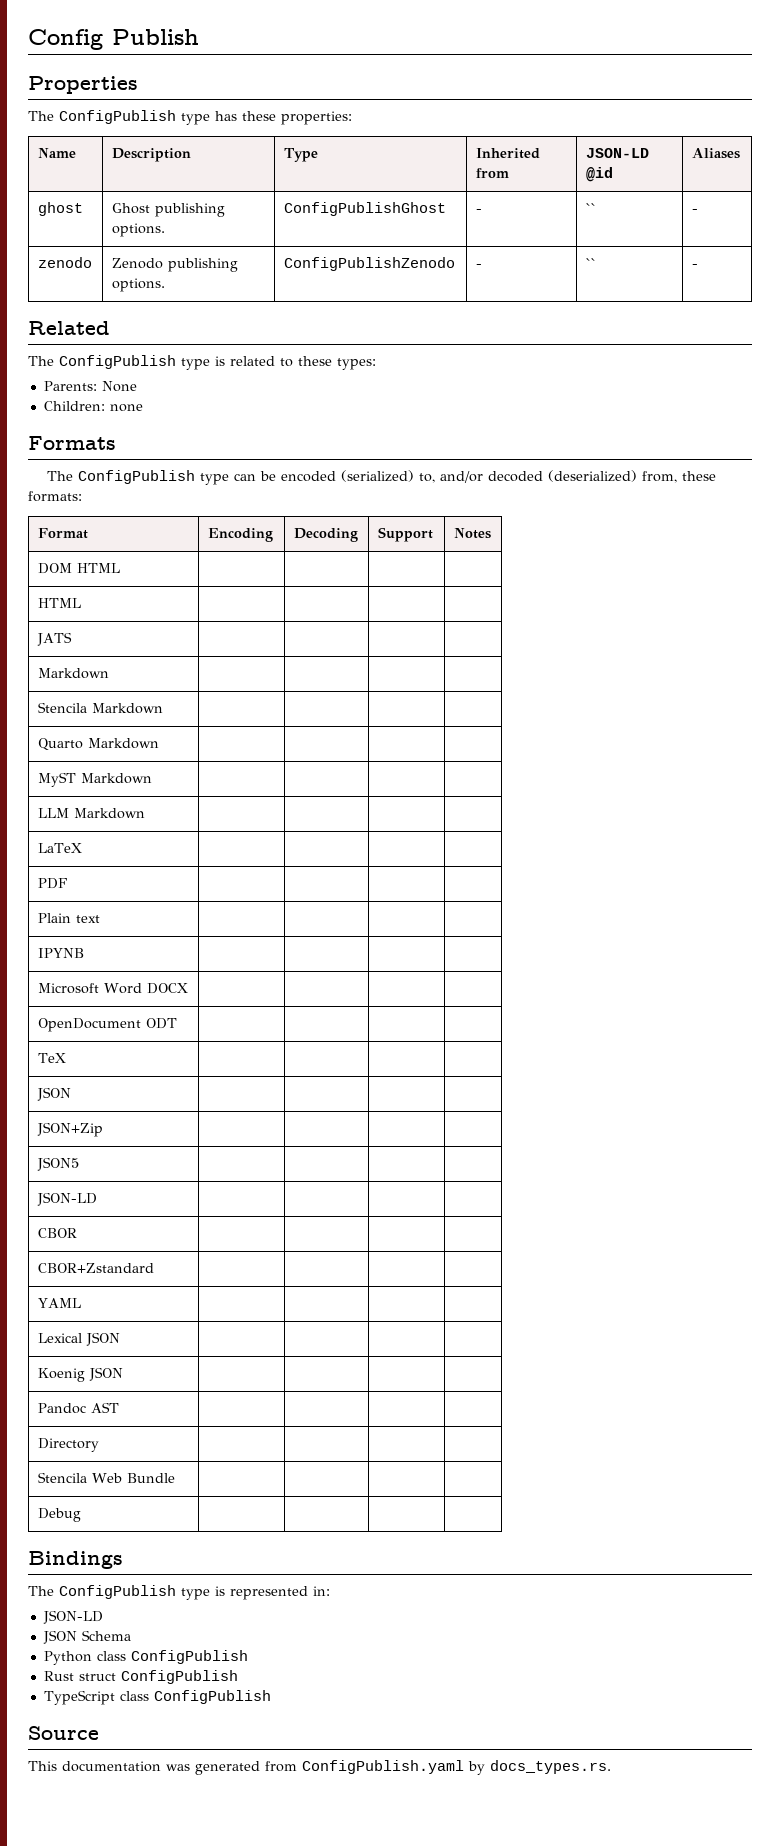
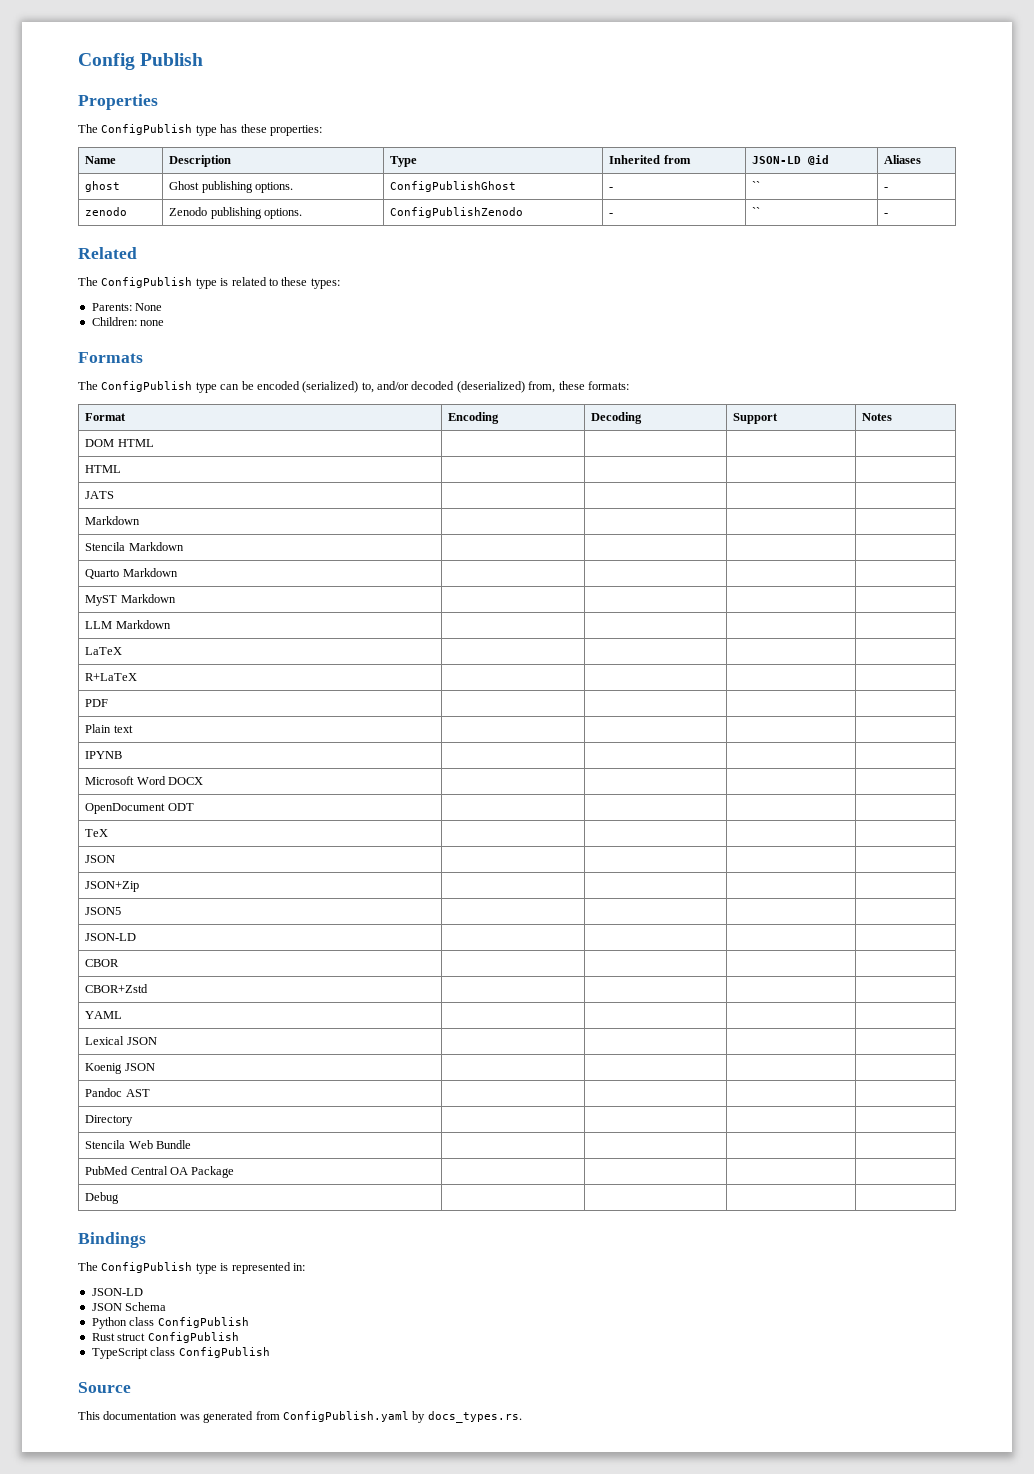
(82, 848) none -> [85,673,138,681] // R+LaTeX | | | |
[37,1263,154,1273] CBOR+Zstandard -> [85,984,149,993] CBOR+Zstd
(175, 1478) none -> [85,1166,235,1178] // PubMed Central OA Package | | | |

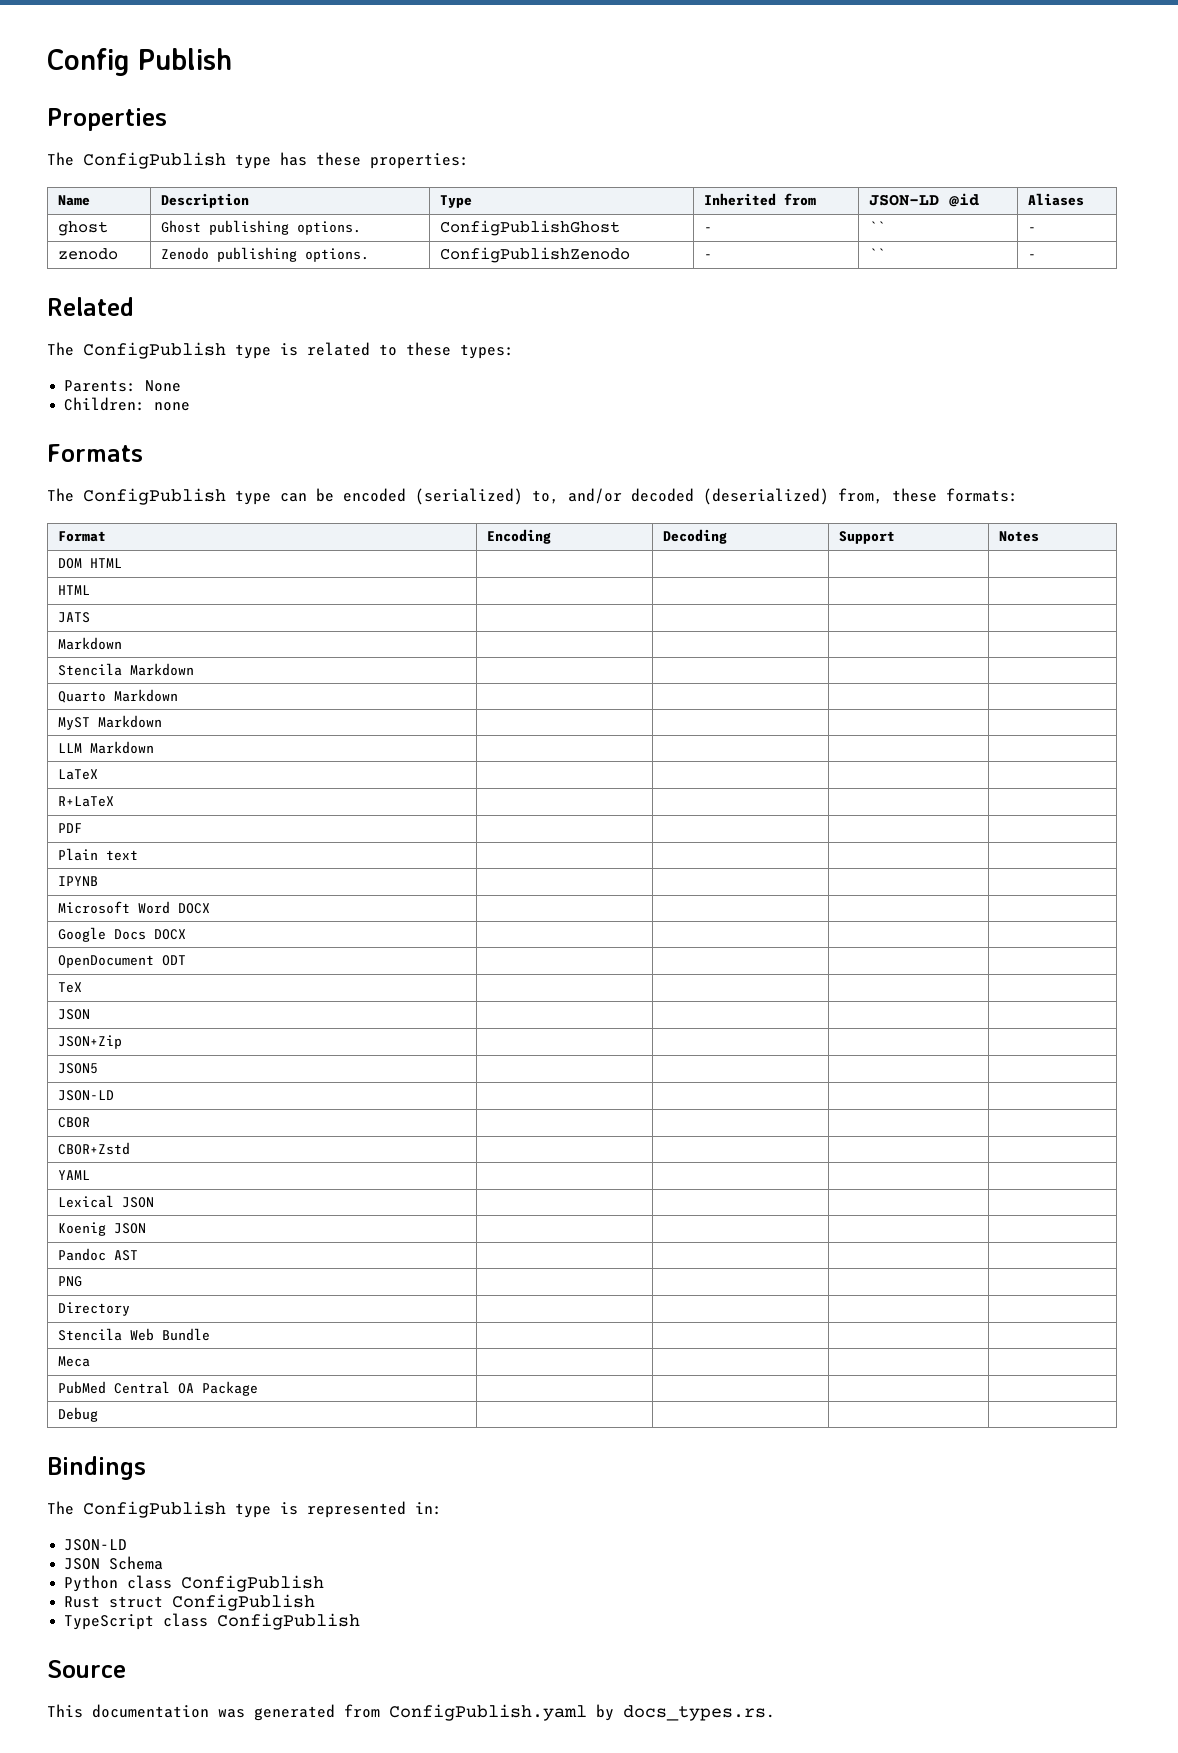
(204, 781) none -> [58,927,187,942] // Google Docs DOCX | | | |
(150, 1093) none -> [58,1276,83,1287] // PNG | | | |
(192, 1144) none -> [58,1356,91,1367] // Meca | | | |

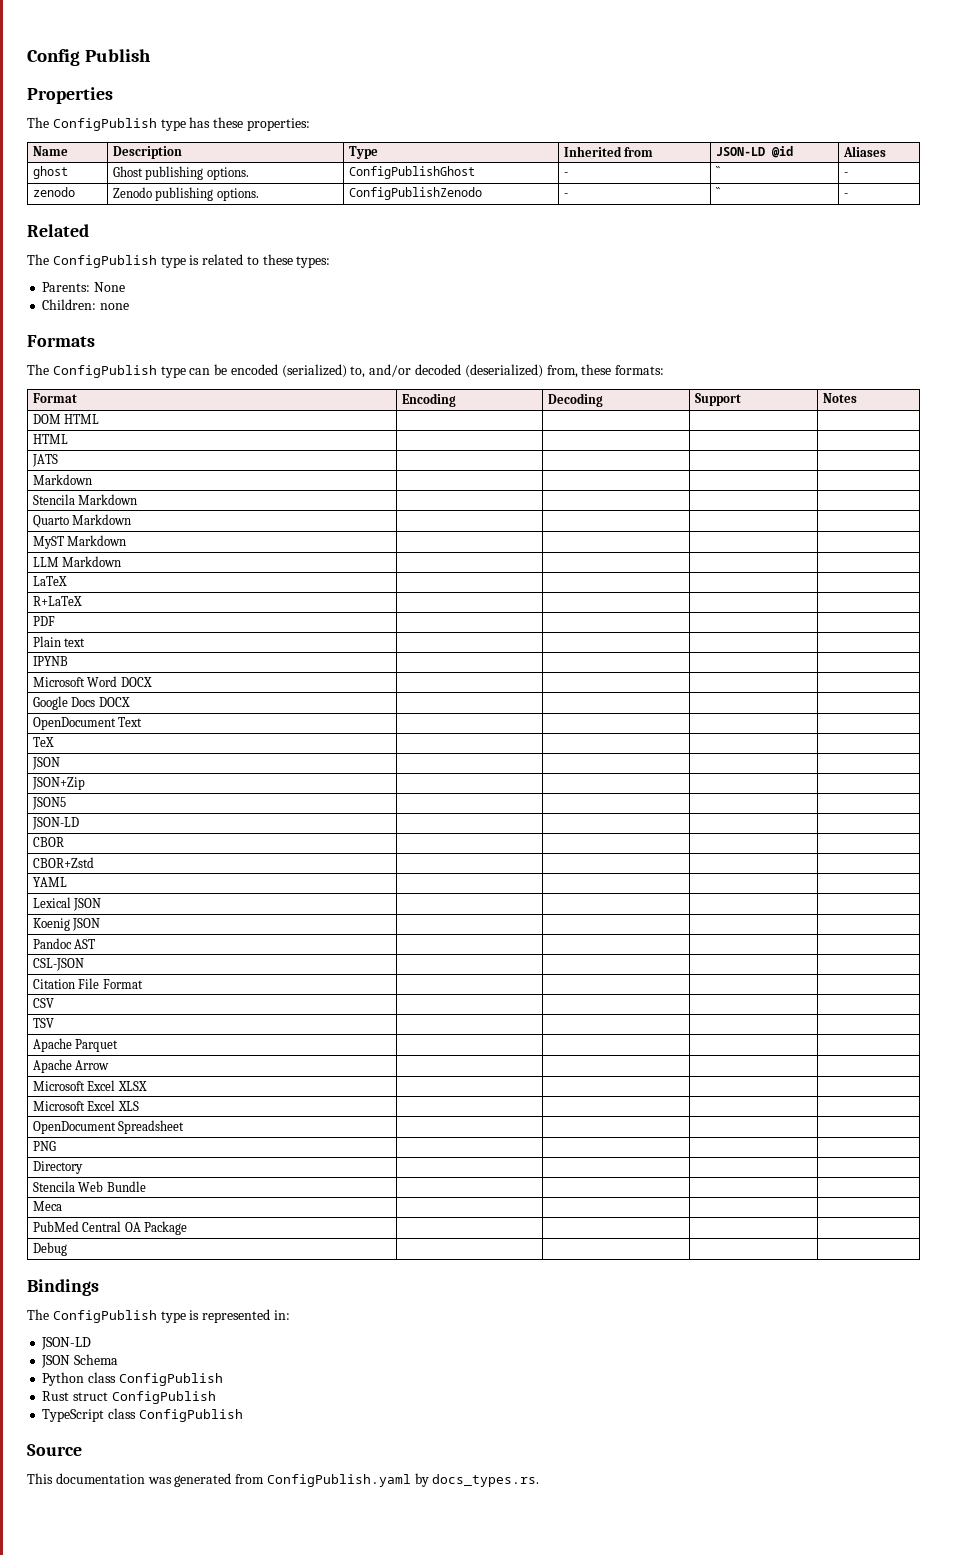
[162,955,187,966] ODT -> [118,717,143,727] Text
(139, 1255) none -> [32,958,84,971] [32,978,143,989] [32,998,54,1008] [32,1018,54,1028] [32,1038,119,1052] [32,1059,110,1073] [32,1080,147,1091] [32,1100,139,1111] [32,1120,185,1134] // CSL-JSON | | | | // Citation File Format | | | | // CSV | | | | // TSV | | | | // Apache Parquet | | | | // Apache Arrow | | | | // Microsoft Excel XLSX | | | | // Microsoft Excel XLS | | | | // OpenDocument Spreadsheet | | | |

